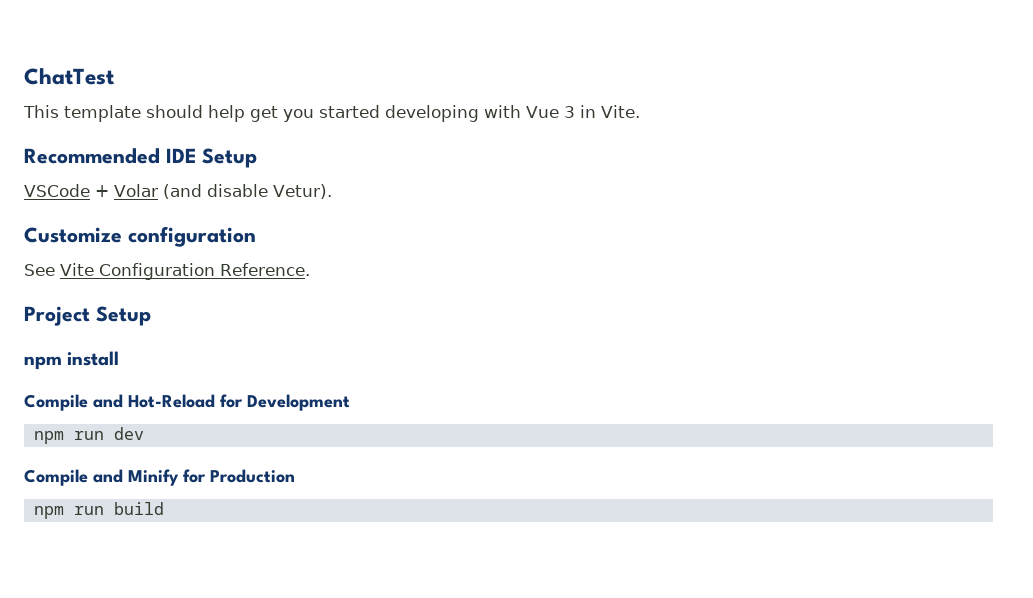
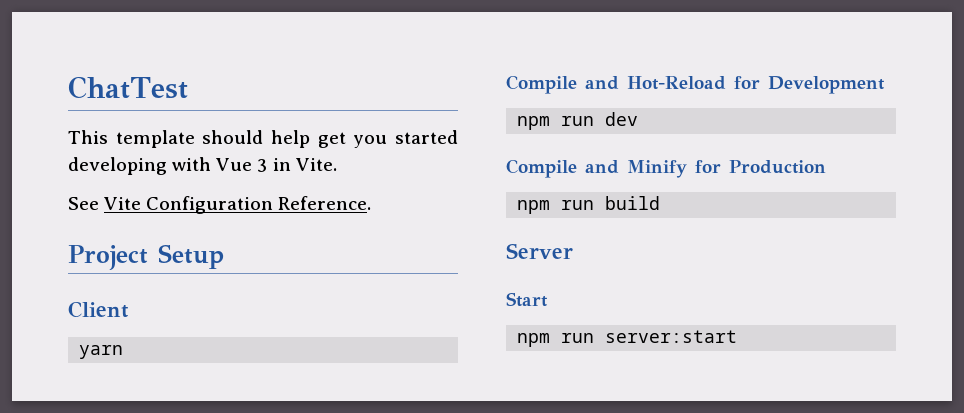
[24,148,257,168] [24,184,332,199] [24,226,256,247] // Recommended IDE Setup // VSCode + Volar (and disable Vetur). // Customize configuration -> (337, 164) none
[24,351,120,370] npm install -> [68,301,129,318] [79,345,124,359] Client // yarn
(164, 508) none -> [506,243,573,259] [506,292,548,307] [517,330,738,347] // Server // Start // npm run server:start

